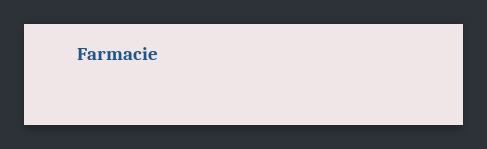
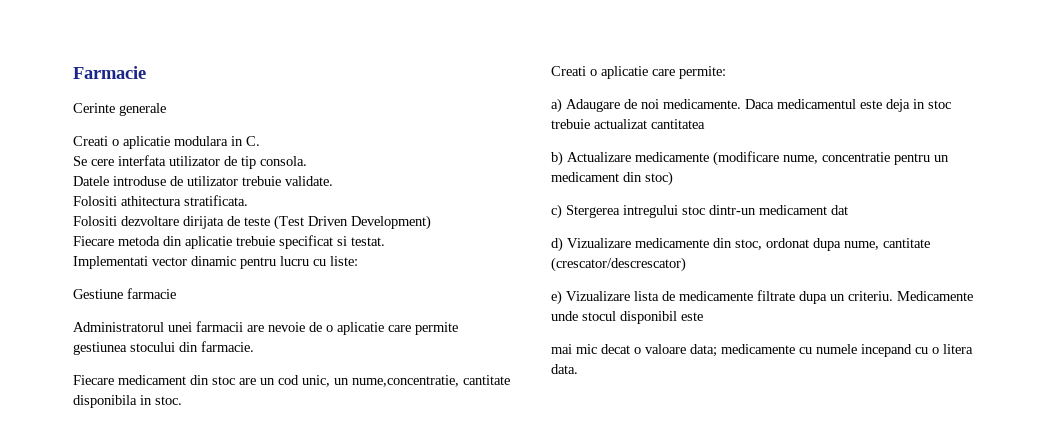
(158, 53) none -> [73,103,166,116] [73,136,260,149] [73,155,307,169] [73,176,333,186] [73,195,248,206] [73,215,431,230] [73,235,385,249] [73,256,358,269] [73,288,176,299] [73,321,458,335] [73,341,254,355] [73,375,510,387] [73,395,182,408] [551,66,726,79] [551,98,951,113] [551,119,705,129] [551,151,949,166] [551,171,673,186] [551,204,848,219] [551,237,930,252] [551,257,686,272] [551,290,973,305] [551,311,703,324] [551,344,973,357] [551,364,578,374] // Cerinte generale // Creati o aplicatie modulara in C. // Se cere interfata utilizator de tip consola. // Datele introduse de utilizator trebuie validate. // Folositi athitectura stratificata. // Folositi dezvoltare dirijata de teste (Test Driven Development) // Fiecare metoda din aplicatie trebuie specificat si testat. // Implementati vector dinamic pentru lucru cu liste: // Gestiune farmacie // Administratorul unei farmacii are nevoie de o aplicatie care permite gestiunea stocului din farmacie. // Fiecare medicament din stoc are un cod unic, un nume,concentratie, cantitate disponibila in stoc. // Creati o aplicatie care permite: // a) Adaugare de noi medicamente. Daca medicamentul este deja in stoc trebuie actualizat cantitatea // b) Actualizare medicamente (modificare nume, concentratie pentru un medicament din stoc) // c) Stergerea intregului stoc dintr-un medicament dat // d) Vizualizare medicamente din stoc, ordonat dupa nume, cantitate (crescator/descrescator) // e) Vizualizare lista de medicamente filtrate dupa un criteriu. Medicamente unde stocul disponibil este // mai mic decat o valoare data; medicamente cu numele incepand cu o litera data.

